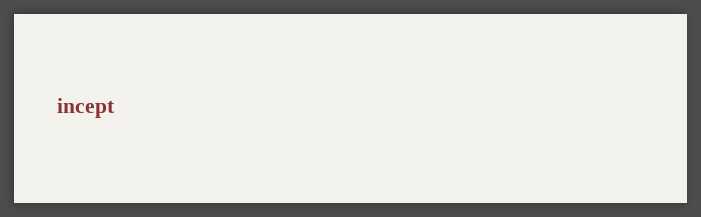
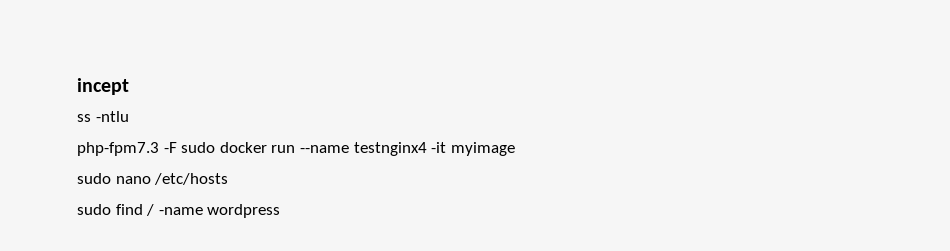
(115, 108) none -> [77,111,129,122] [77,142,515,156] [77,173,229,185] [77,204,281,218] // ss -ntlu // php-fpm7.3 -F sudo docker run --name testnginx4 -it myimage // sudo nano /etc/hosts // sudo find / -name wordpress

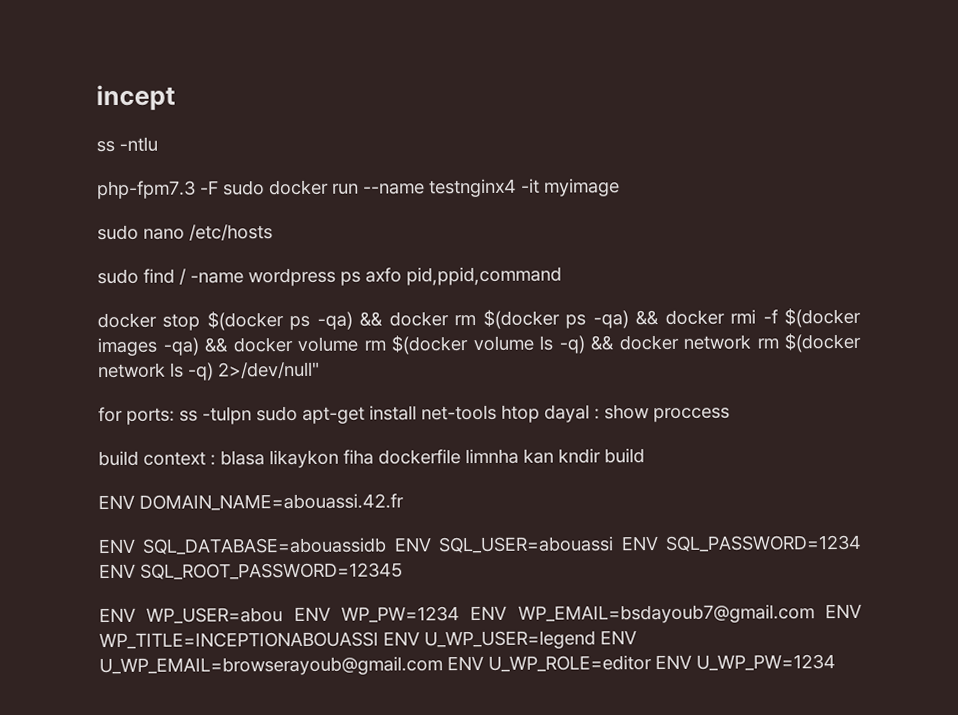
(281, 211) none -> [340,266,562,286] [97,307,861,331] [97,332,861,357] [98,361,320,381] [98,404,730,425] [98,448,645,469] [98,493,404,511] [98,534,862,555] [99,562,403,580] [99,603,862,624] [99,630,637,650] [99,654,836,677] ps axfo pid,ppid,command // docker stop $(docker ps -qa) && docker rm $(docker ps -qa) && docker rmi -f $(docker images -qa) && docker volume rm $(docker volume ls -q) && docker network rm $(docker network ls -q) 2>/dev/null" // for ports: ss -tulpn sudo apt-get install net-tools htop dayal : show proccess // build context : blasa likaykon fiha dockerfile limnha kan kndir build // ENV DOMAIN_NAME=abouassi.42.fr // ENV SQL_DATABASE=abouassidb ENV SQL_USER=abouassi ENV SQL_PASSWORD=1234 ENV SQL_ROOT_PASSWORD=12345 // ENV WP_USER=abou ENV WP_PW=1234 ENV WP_EMAIL=bsdayoub7@gmail.com ENV WP_TITLE=INCEPTIONABOUASSI ENV U_WP_USER=legend ENV U_WP_EMAIL=browserayoub@gmail.com ENV U_WP_ROLE=editor ENV U_WP_PW=1234

